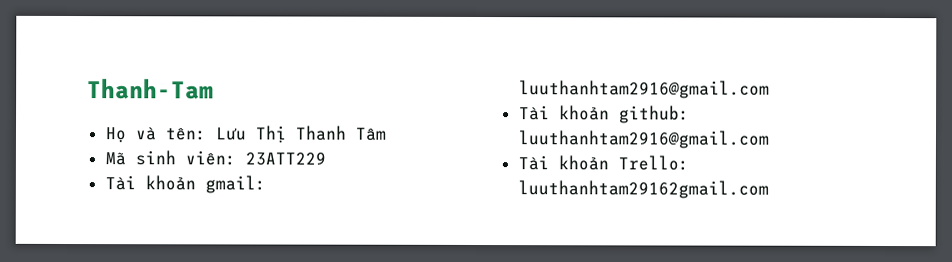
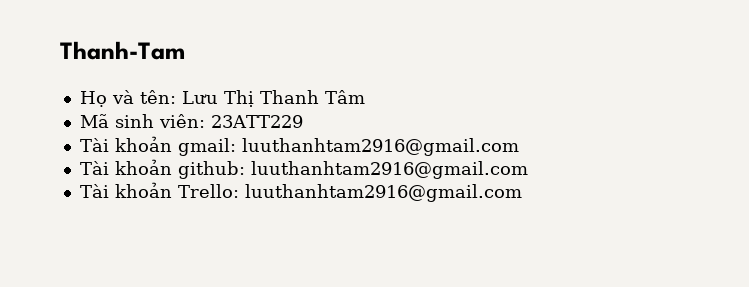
[517,180,769,199] luuthanhtam29162gmail.com -> [244,184,522,202] luuthanhtam2916@gmail.com

